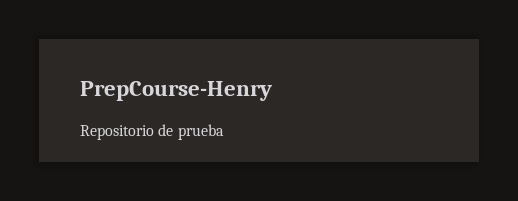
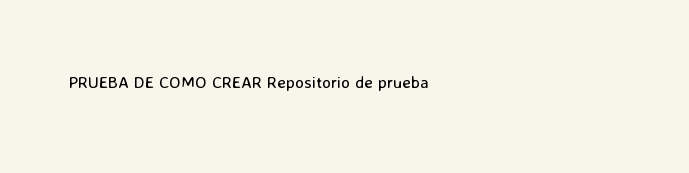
[80,81,272,101] PrepCourse-Henry // -> [68,77,262,88] PRUEBA DE COMO CREAR

